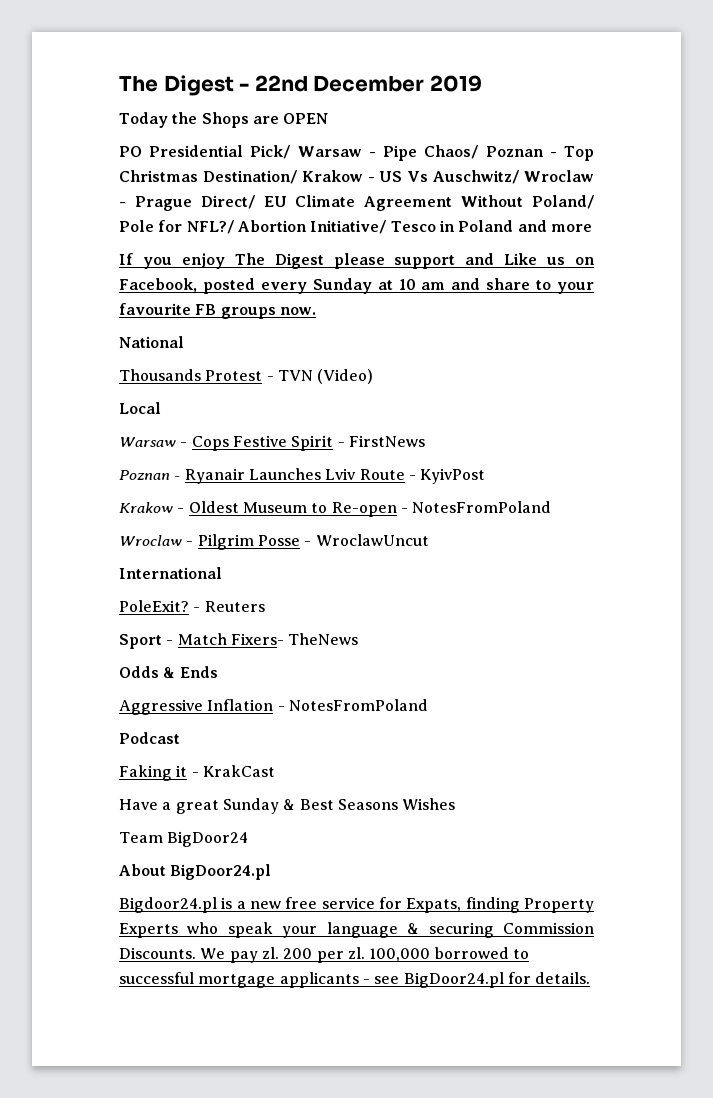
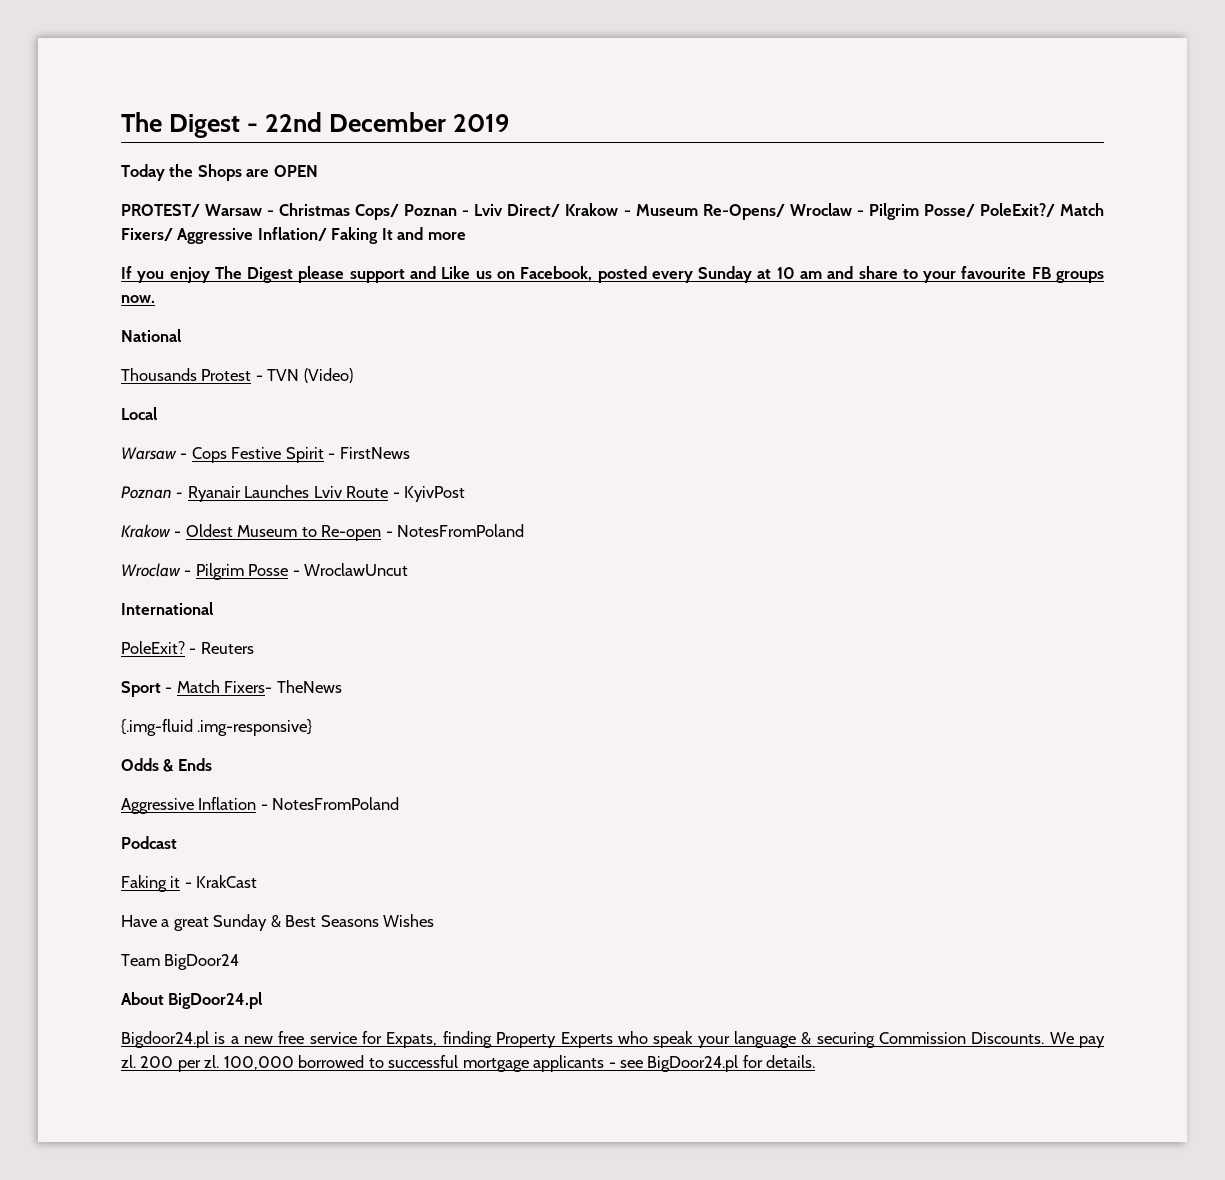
[119,145,595,161] [119,170,595,184] [119,195,595,211] [119,220,514,234] PO Presidential Pick/ Warsaw - Pipe Chaos/ Poznan - Top Christmas Destination/ Krakow - US Vs Auschwitz/ Wroclaw - Prague Direct/ EU Climate Agreement Without Poland/ Pole for NFL?/ Abortion Initiative/ Tesco in Poland -> [121,203,1104,220] [121,227,393,244] PROTEST/ Warsaw - Christmas Cops/ Poznan - Lviv Direct/ Krakow - Museum Re-Opens/ Wroclaw - Pilgrim Posse/ PoleExit?/ Match Fixers/ Aggressive Inflation/ Faking It
(359, 639) none -> [121,719,313,736] // {.img-fluid .img-responsive}

